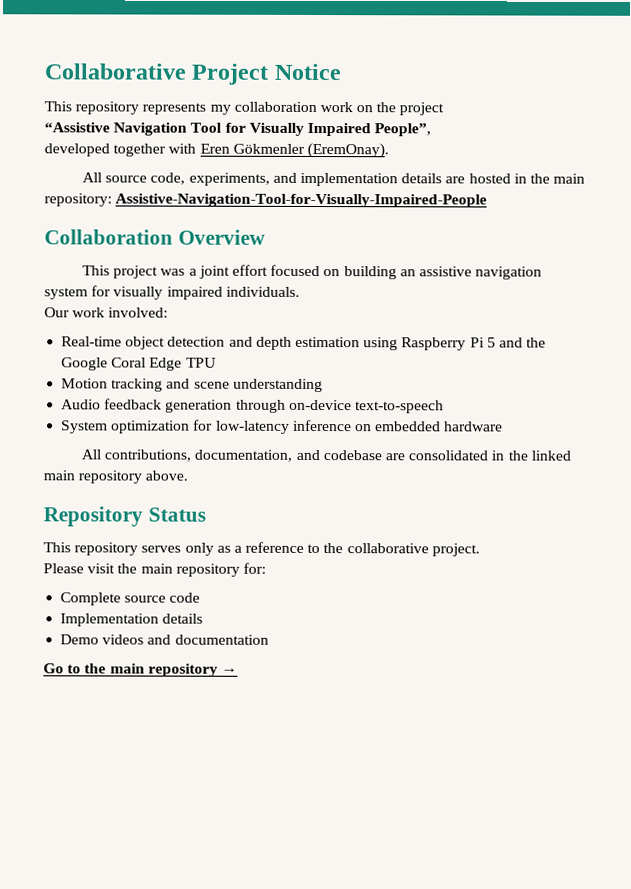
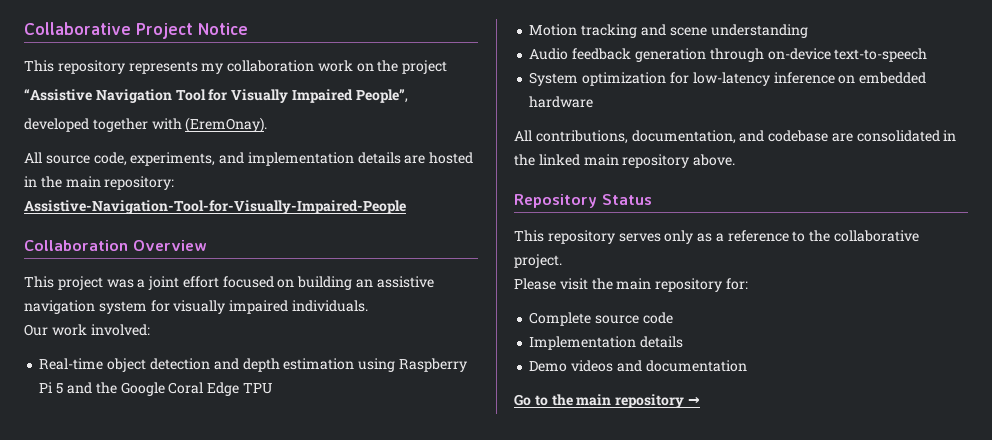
[199,143,305,154] Eren Gökmenler -> (182, 124) none

